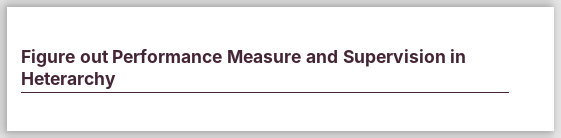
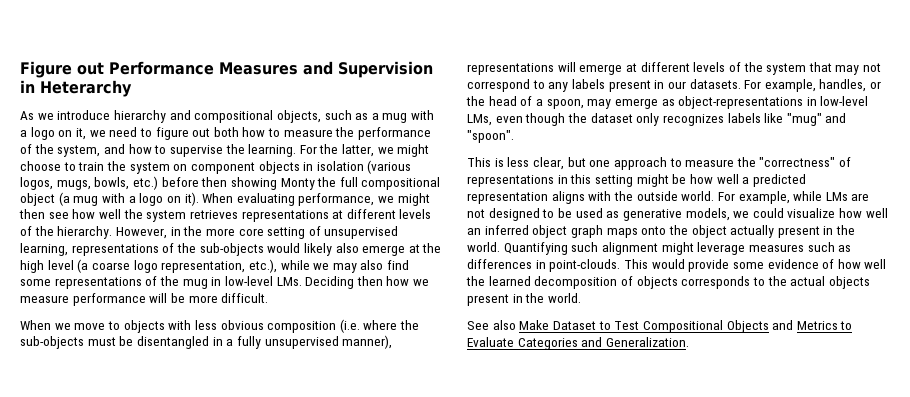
[227,50,302,63] Measure -> [219,62,298,75] Measures
(116, 80) none -> [20,110,435,123] [20,127,432,140] [20,144,430,157] [20,160,412,174] [20,176,441,190] [20,192,430,206] [19,209,432,222] [20,226,399,239] [20,243,442,256] [20,259,410,273] [20,276,430,289] [20,293,269,306] [20,319,420,333] [20,335,393,349] [467,62,882,75] [467,79,882,92] [466,96,869,109] [467,113,847,126] [467,130,514,143] [467,157,852,170] [467,174,806,187] [467,191,870,204] [467,208,888,221] [467,225,856,238] [467,242,852,255] [467,259,887,272] [466,276,870,289] [467,293,581,306] [467,320,853,333] [467,337,689,350] // As we introduce hierarchy and compositional objects, such as a mug with a logo on it, we need to figure out both how to measure the performance of the system, and how to supervise the learning. For the latter, we might choose to train the system on component objects in isolation (various logos, mugs, bowls, etc.) before then showing Monty the full compositional object (a mug with a logo on it). When evaluating performance, we might then see how well the system retrieves representations at different levels of the hierarchy. However, in the more core setting of unsupervised learning, representations of the sub-objects would likely also emerge at the high level (a coarse logo representation, etc.), while we may also find some representations of the mug in low-level LMs. Deciding then how we measure performance will be more difficult. // When we move to objects with less obvious composition (i.e. where the sub-objects must be disentangled in a fully unsupervised manner), representations will emerge at different levels of the system that may not correspond to any labels present in our datasets. For example, handles, or the head of a spoon, may emerge as object-representations in low-level LMs, even though the dataset only recognizes labels like "mug" and "spoon". // This is less clear, but one approach to measure the "correctness" of representations in this setting might be how well a predicted representation aligns with the outside world. For example, while LMs are not designed to be used as generative models, we could visualize how well an inferred object graph maps onto the object actually present in the world. Quantifying such alignment might leverage measures such as differences in point-clouds. This would provide some evidence of how well the learned decomposition of objects corresponds to the actual objects present in the world. // See also Make Dataset to Test Compositional Objects and Metrics to Evaluate Categories and Generalization.

